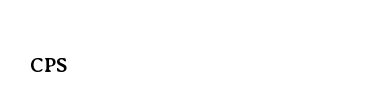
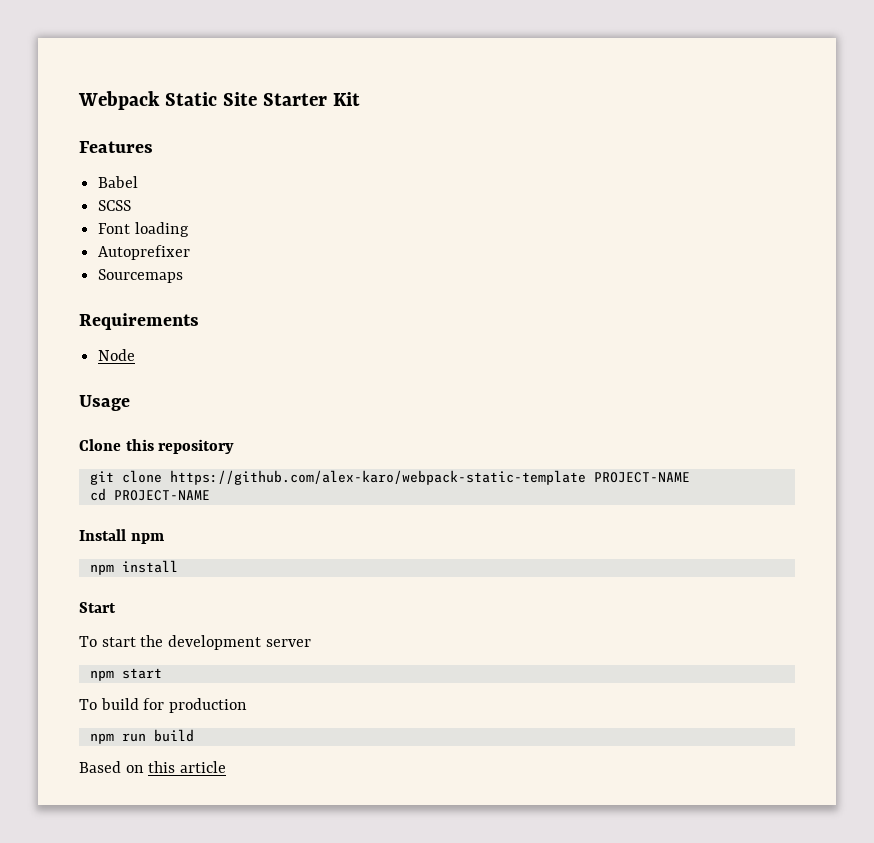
[30,58,67,72] CPS -> [78,91,360,110] [79,141,153,153] [98,176,139,188] [98,200,132,211] [98,222,189,237] [98,245,191,260] [98,269,184,283] [79,313,199,330] [98,349,136,361] [79,395,130,411] [79,439,235,454] [89,470,690,485] [89,488,210,501] [79,529,164,544] [89,560,178,575] [79,602,116,613] [79,635,311,650] [89,668,162,681] [79,698,248,713] [89,729,194,744] [79,761,227,773] Webpack Static Site Starter Kit // Features // Babel // SCSS // Font loading // Autoprefixer // Sourcemaps // Requirements // Node // Usage // Clone this repository // git clone https://github.com/alex-karo/webpack-static-template PROJECT-NAME // cd PROJECT-NAME // Install npm // npm install // Start // To start the development server // npm start // To build for production // npm run build // Based on this article

